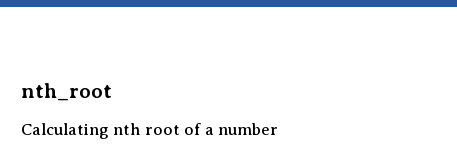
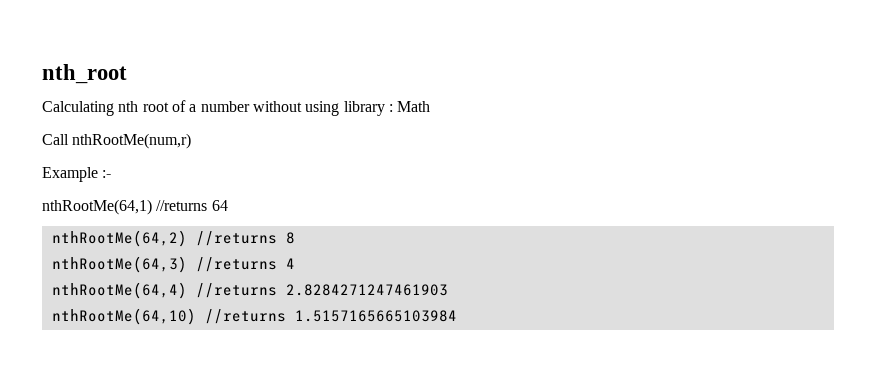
(279, 129) none -> [252,101,431,116] [42,133,192,149] [42,167,112,182] [42,199,228,215] [51,230,295,247] [51,256,295,273] [51,282,448,299] [51,308,457,325] without using library : Math // Call nthRootMe(num,r) // Example :- // nthRootMe(64,1) //returns 64 // nthRootMe(64,2) //returns 8 // nthRootMe(64,3) //returns 4 // nthRootMe(64,4) //returns 2.8284271247461903 // nthRootMe(64,10) //returns 1.5157165665103984

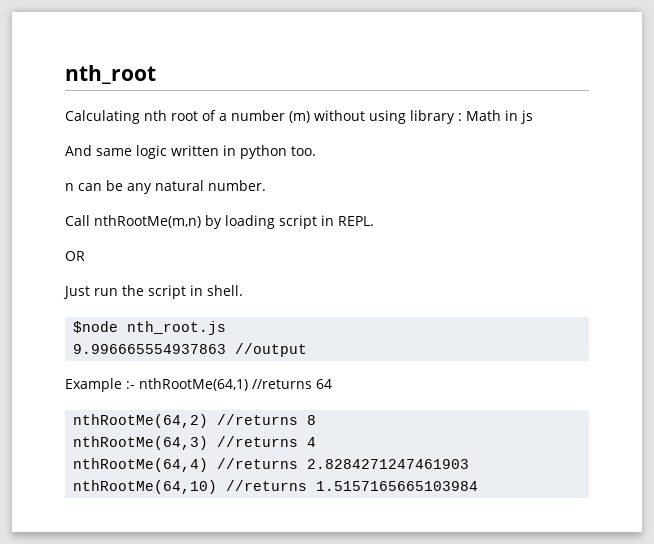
(250, 106) none -> [289,111,310,123] (m)
[42,133,192,149] // Call nthRootMe(num,r) -> [505,110,533,124] [65,145,316,159] [65,180,266,194] [65,215,374,229] [65,251,85,261] [63,285,243,299] [73,321,227,335] [73,343,308,357] in js // And same logic written in python too. // n can be any natural number. // Call nthRootMe(m,n) by loading script in REPL. // OR // Just run the script in shell. // $node nth_root.js // 9.996665554937863 //output
(112, 174) // -> (135, 385) none

